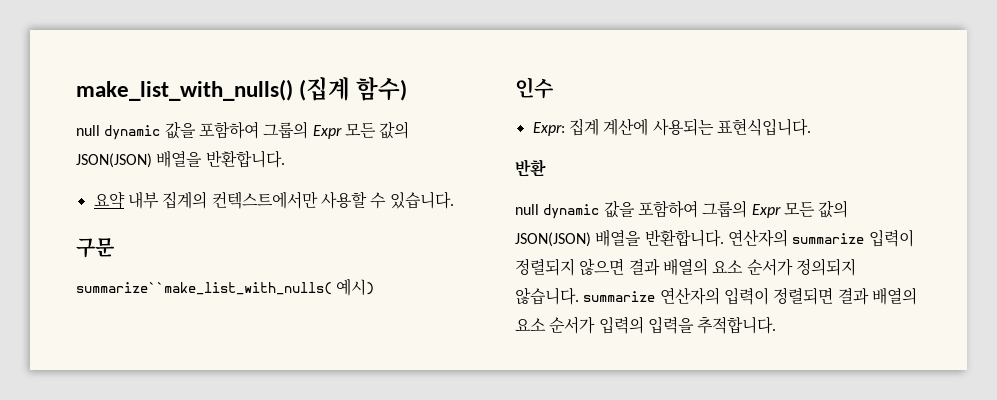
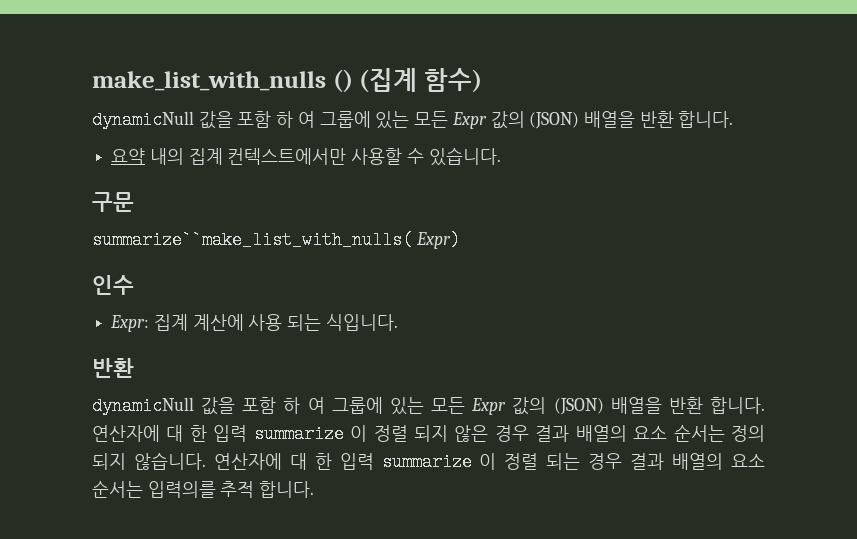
[76,79,293,101] make_list_with_nulls() -> [92,69,353,93] make_list_with_nulls ()
[76,121,410,140] [76,150,285,168] null dynamic 값을 포함하여 그룹의 Expr 모든 값의 JSON(JSON) 배열을 반환합니다. -> [92,111,734,129] dynamicNull 값을 포함 하 여 그룹에 있는 모든 Expr 값의 (JSON) 배열을 반환 합니다.
[127,191,208,209] 내부 집계의 -> [149,148,223,165] 내의 집계
[336,279,375,296] 예시) -> [415,231,460,249] Expr)
[652,118,811,136] [515,159,546,177] [515,200,849,219] [515,229,914,247] [515,258,856,276] [515,287,917,305] [515,316,777,334] 사용되는 표현식입니다. // 반환 // null dynamic 값을 포함하여 그룹의 Expr 모든 값의 JSON(JSON) 배열을 반환합니다. 연산자의 summarize 입력이 정렬되지 않으면 결과 배열의 요소 순서가 정의되지 않습니다. summarize 연산자의 입력이 정렬되면 결과 배열의 요소 순서가 입력의 입력을 추적합니다. -> [248,314,398,331] [92,358,134,378] [92,397,765,415] [92,424,766,443] [92,452,765,471] [92,480,315,498] 사용 되는 식입니다. // 반환 // dynamicNull 값을 포함 하 여 그룹에 있는 모든 Expr 값의 (JSON) 배열을 반환 합니다. 연산자에 대 한 입력 summarize 이 정렬 되지 않은 경우 결과 배열의 요소 순서는 정의 되지 않습니다. 연산자에 대 한 입력 summarize 이 정렬 되는 경우 결과 배열의 요소 순서는 입력의를 추적 합니다.

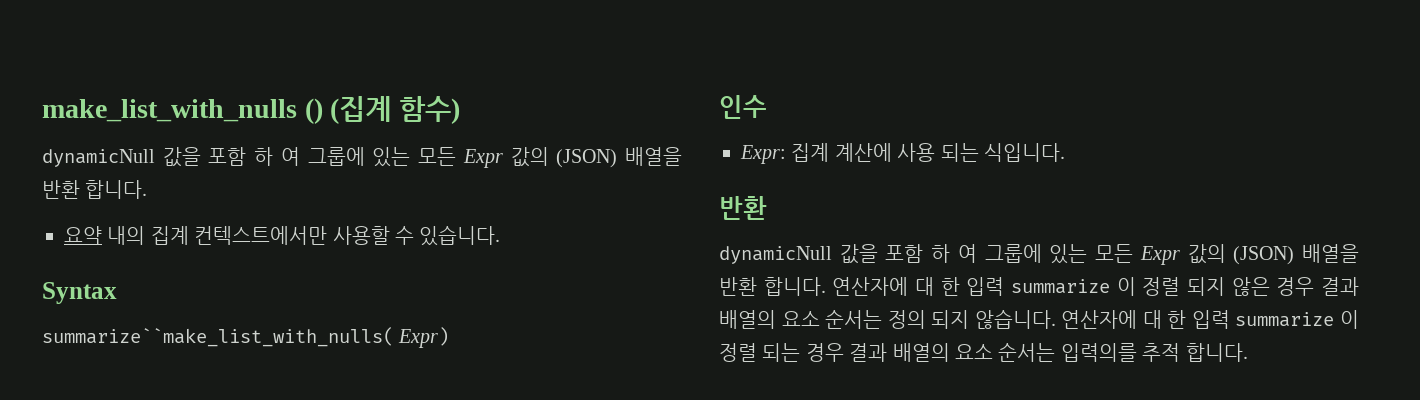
[92,192,134,212] 구문 -> [42,282,117,304] Syntax

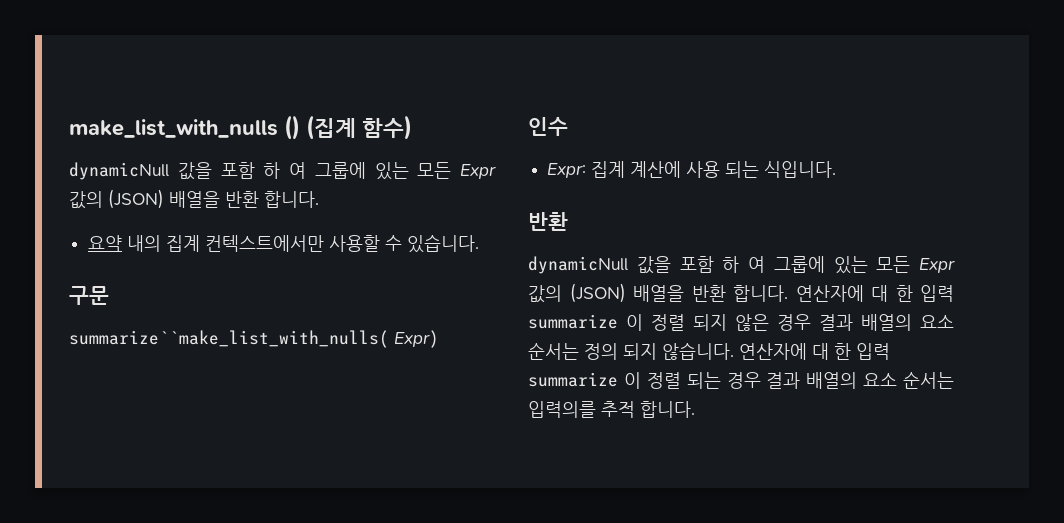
[42,282,117,304] Syntax -> [69,286,109,305] 구문

